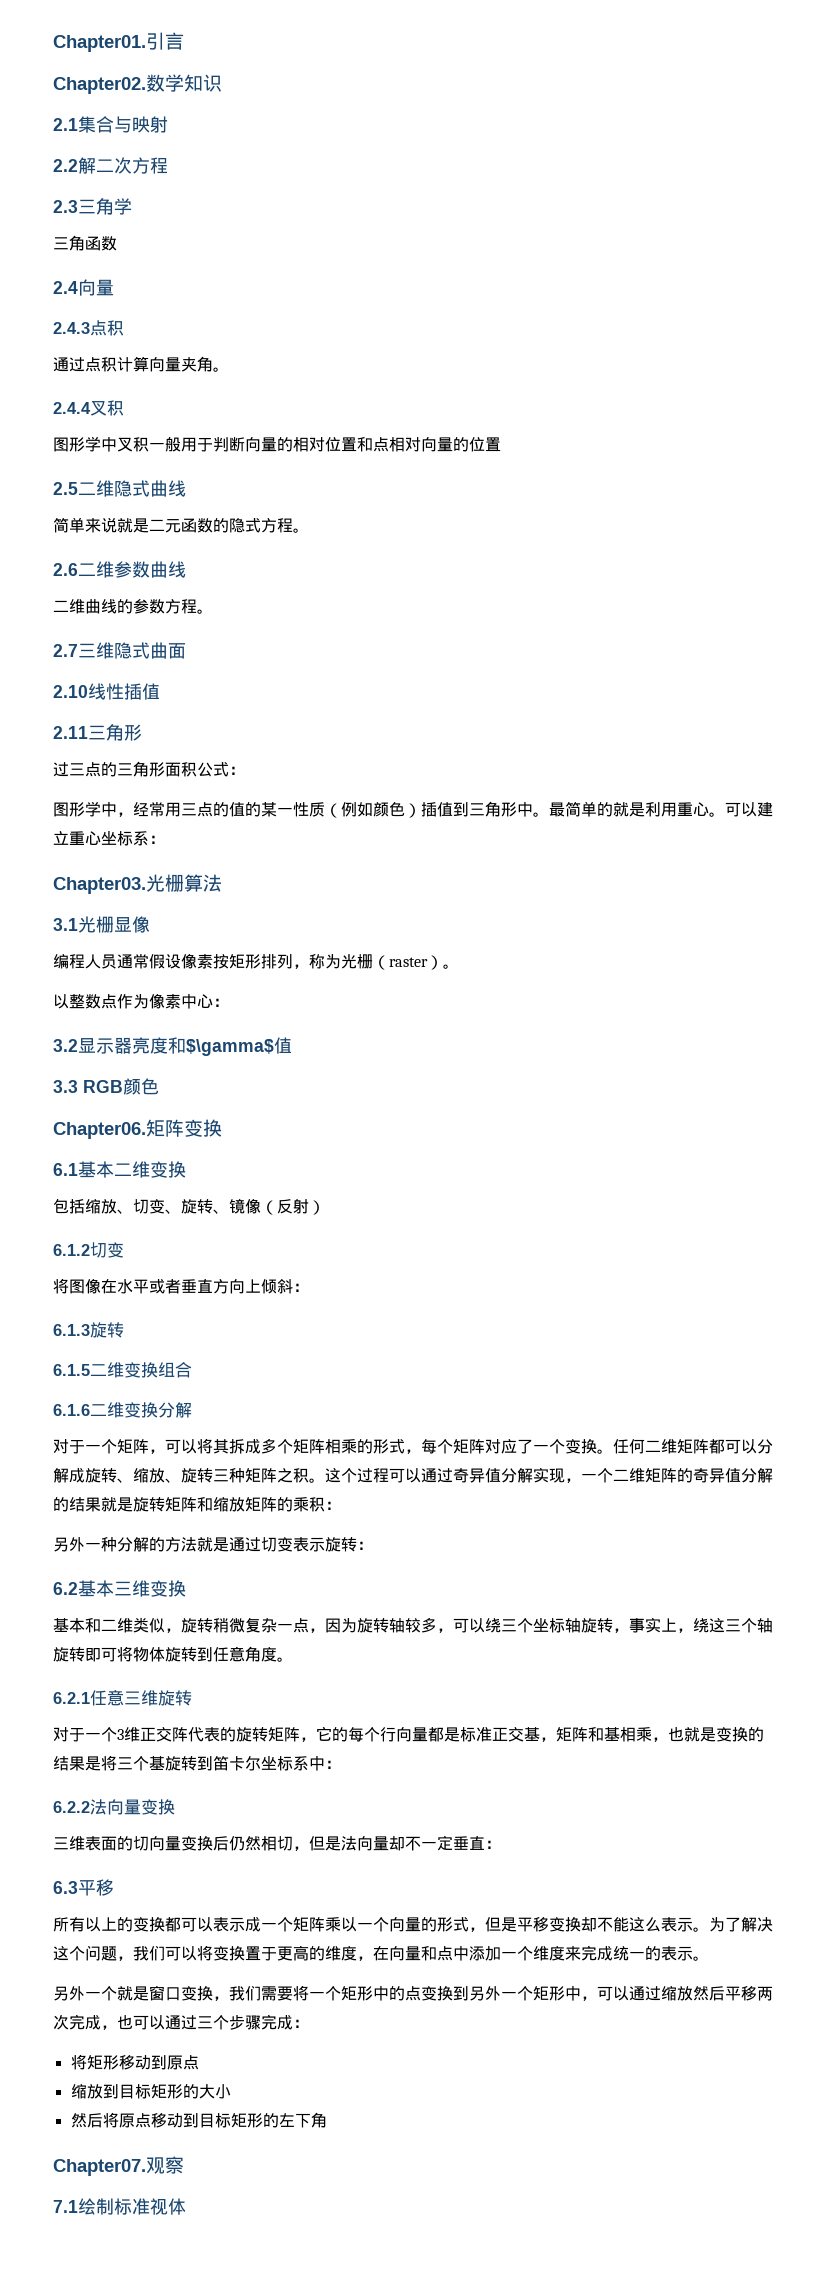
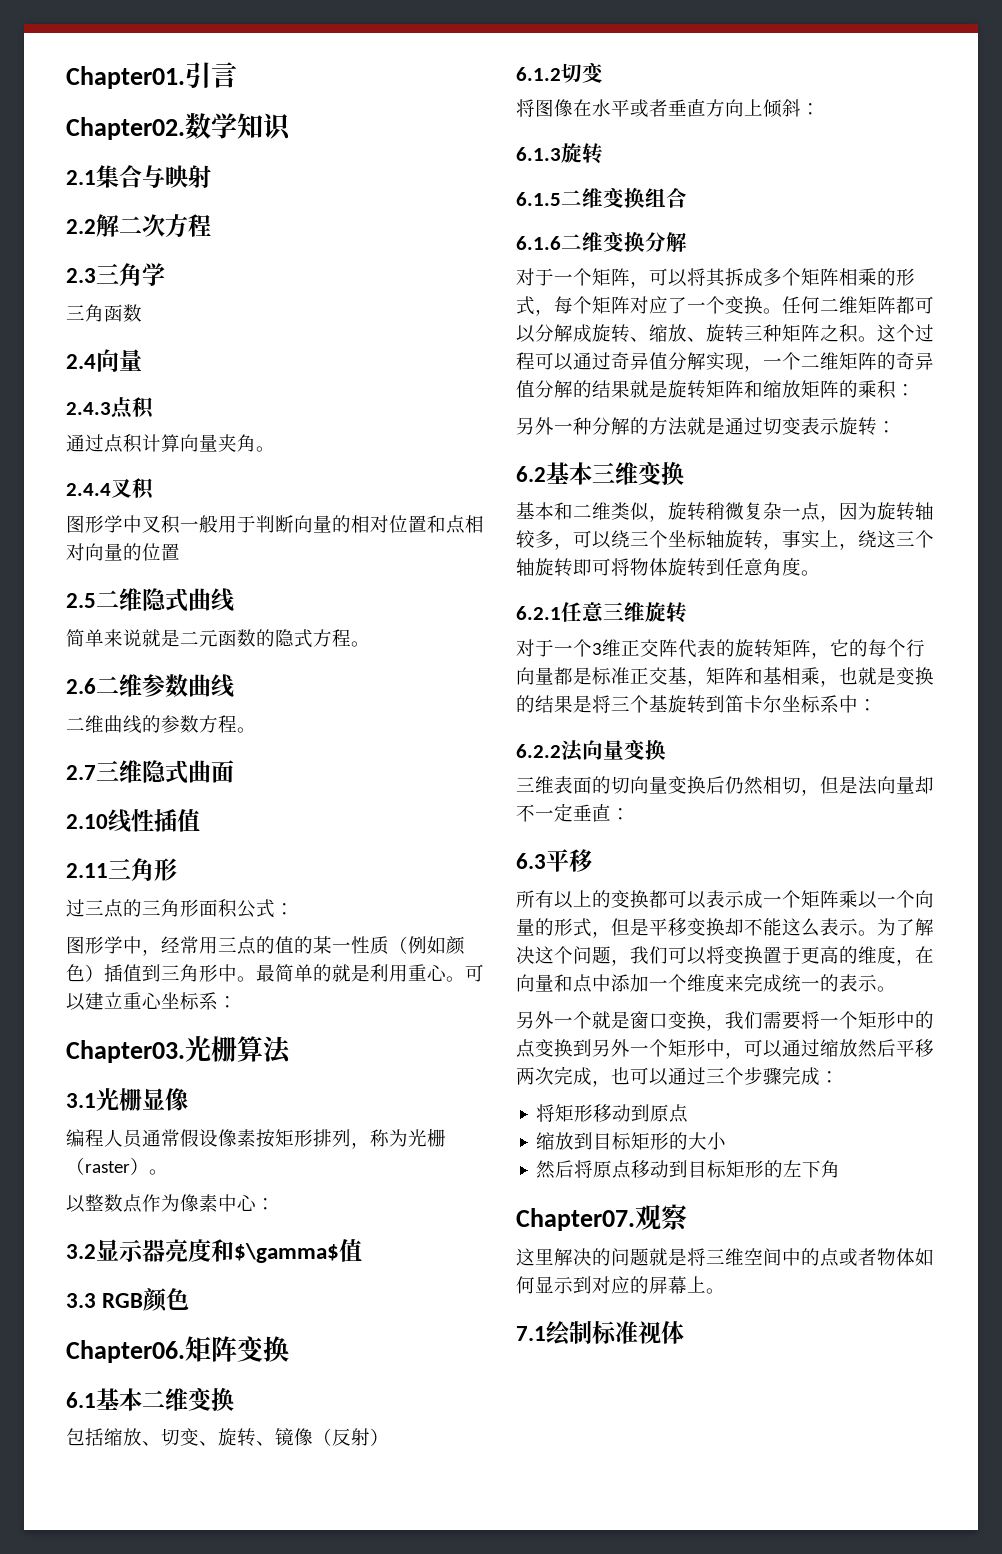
(184, 2165) none -> [516,1248,934,1267] [516,1276,725,1294] // 这里解决的问题就是将三维空间中的点或者物体如何显示到对应的屏幕上。

